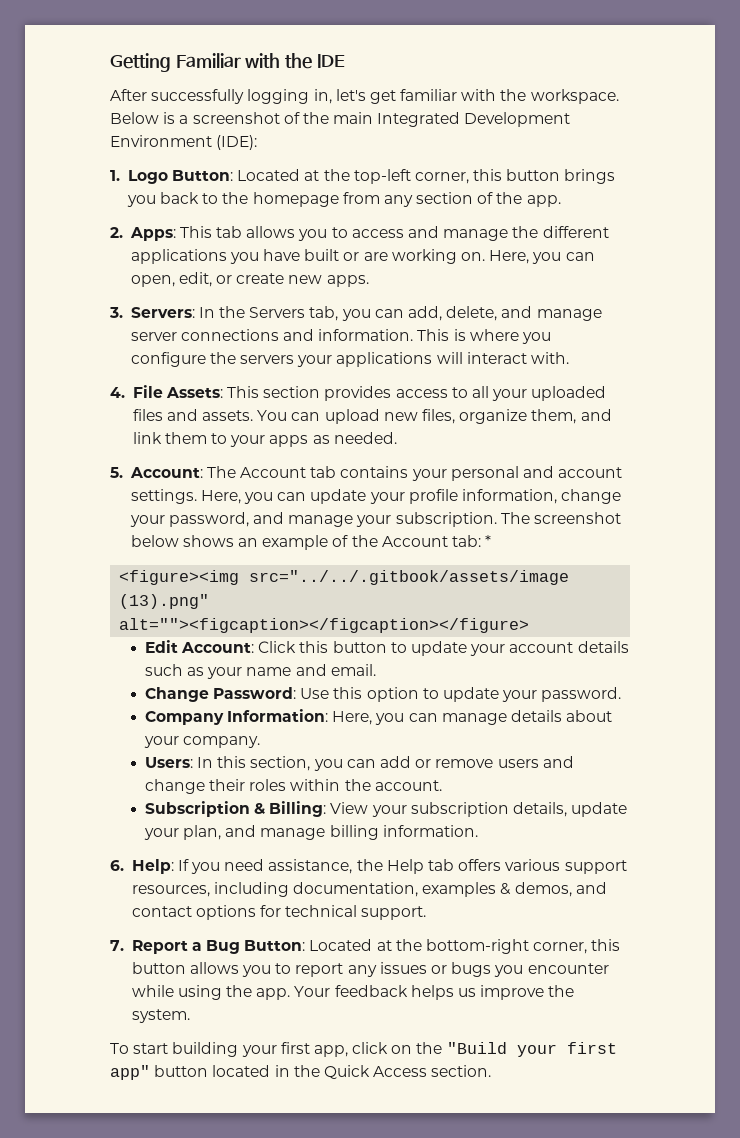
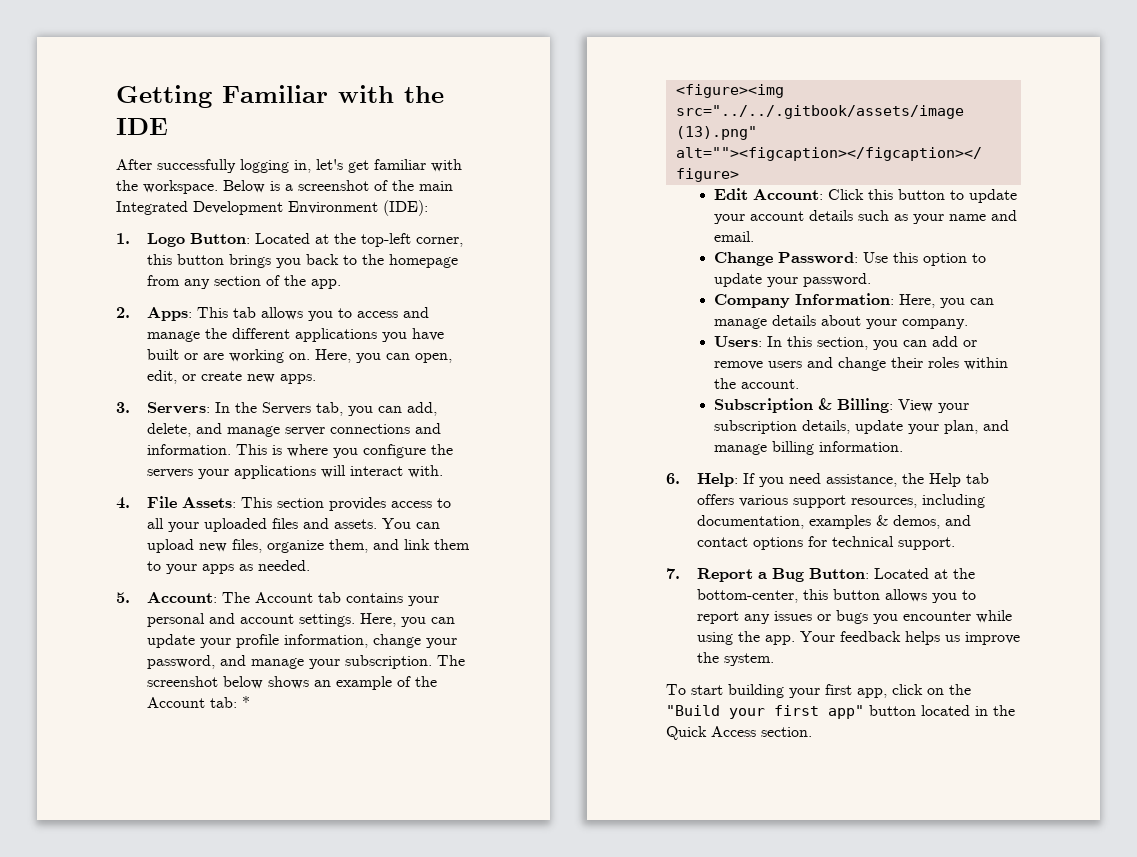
[426,939,588,954] bottom-right corner, -> [696,589,798,603] bottom-center,

